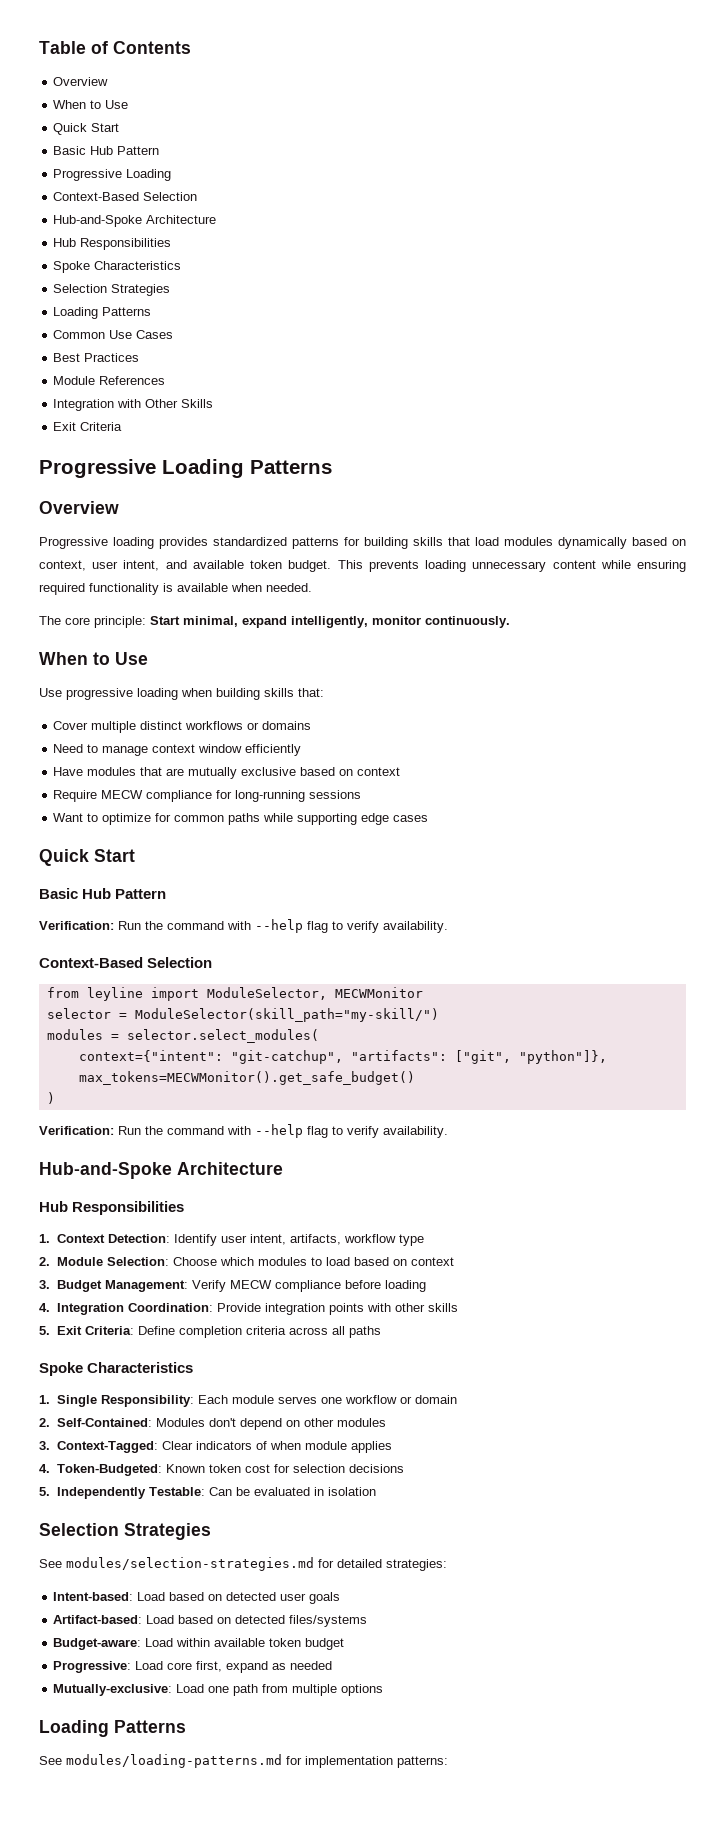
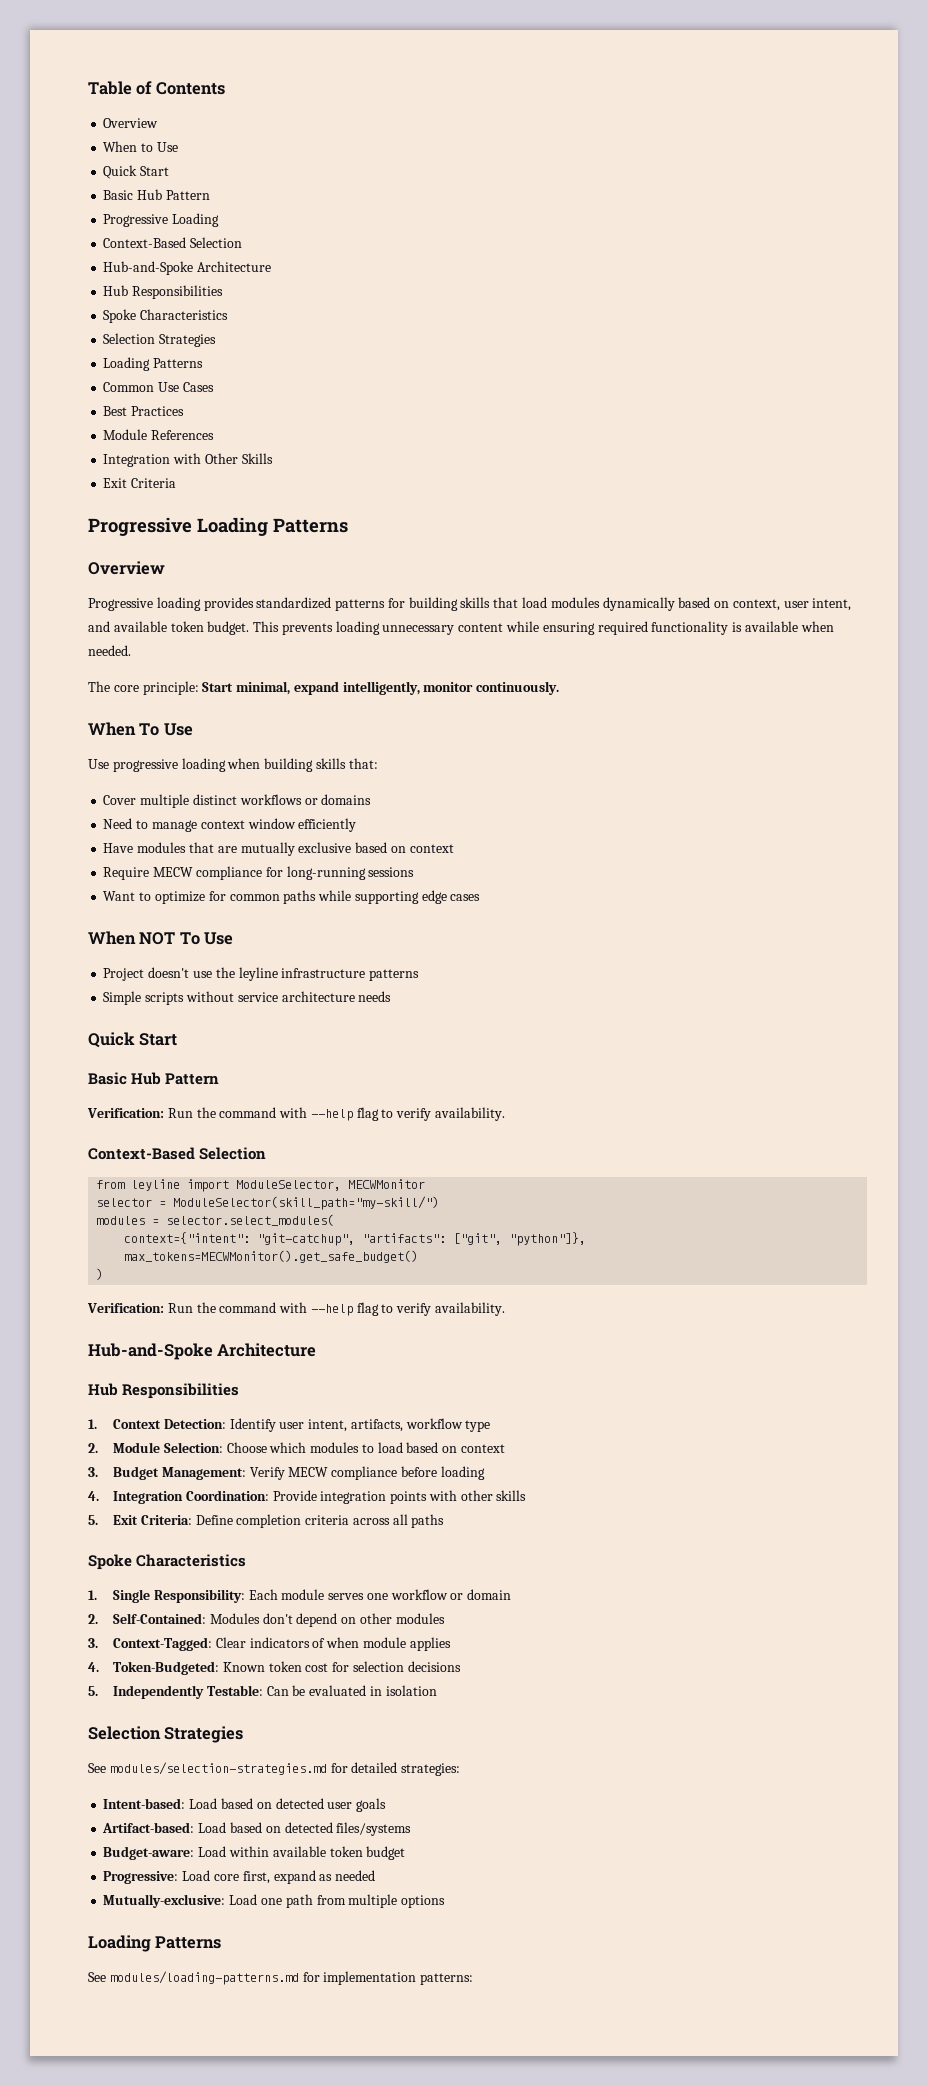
[93,652,110,665] to -> [139,723,160,736] To
(429, 818) none -> [88,931,234,945] [103,967,420,981] [103,991,392,1005] // When NOT To Use // Project doesn't use the leyline infrastructure patterns // Simple scripts without service architecture needs

